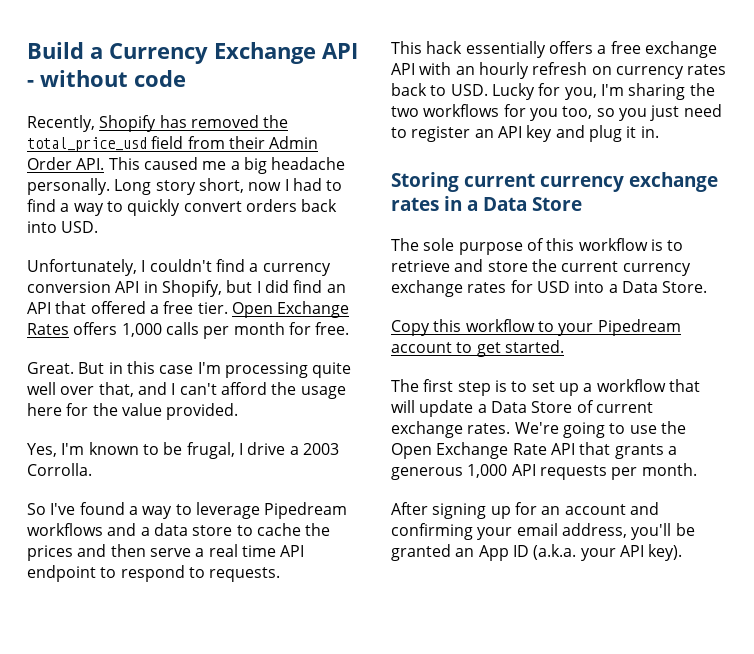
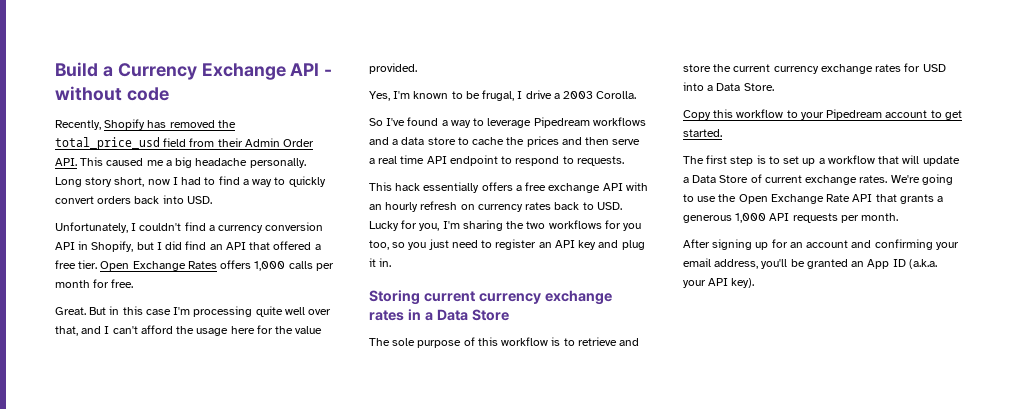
[27,463,92,476] Corrolla. -> [596,91,637,99] Corolla.

